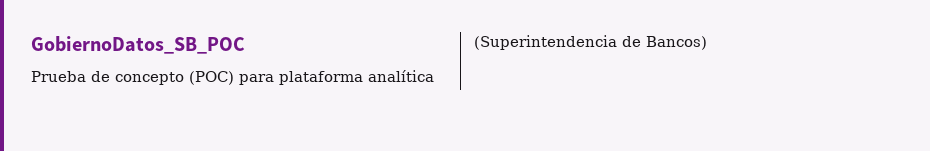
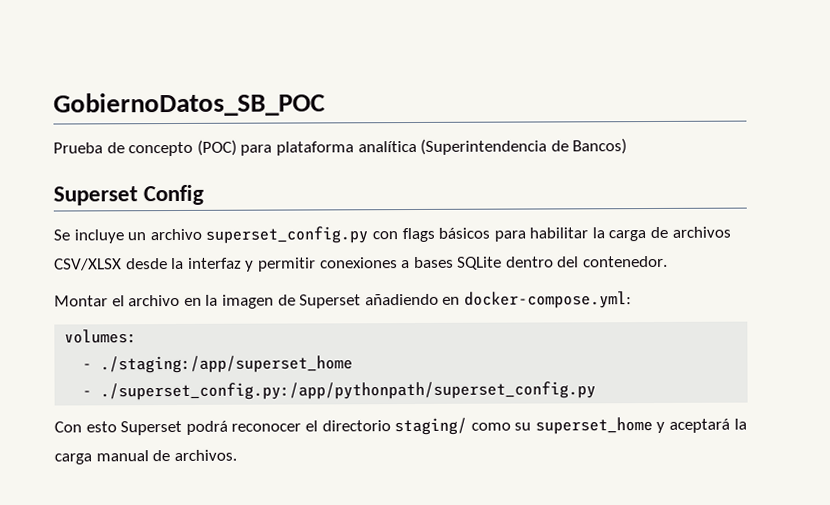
(707, 43) none -> [53,184,205,206] [53,226,731,244] [54,255,669,272] [54,291,632,309] [64,329,138,344] [82,355,354,374] [82,381,597,401] [54,417,747,436] [54,449,237,465] // Superset Config // Se incluye un archivo superset_config.py con flags básicos para habilitar la carga de archivos CSV/XLSX desde la interfaz y permitir conexiones a bases SQLite dentro del contenedor. // Montar el archivo en la imagen de Superset añadiendo en docker-compose.yml: // volumes: // - ./staging:/app/superset_home // - ./superset_config.py:/app/pythonpath/superset_config.py // Con esto Superset podrá reconocer el directorio staging/ como su superset_home y aceptará la carga manual de archivos.

